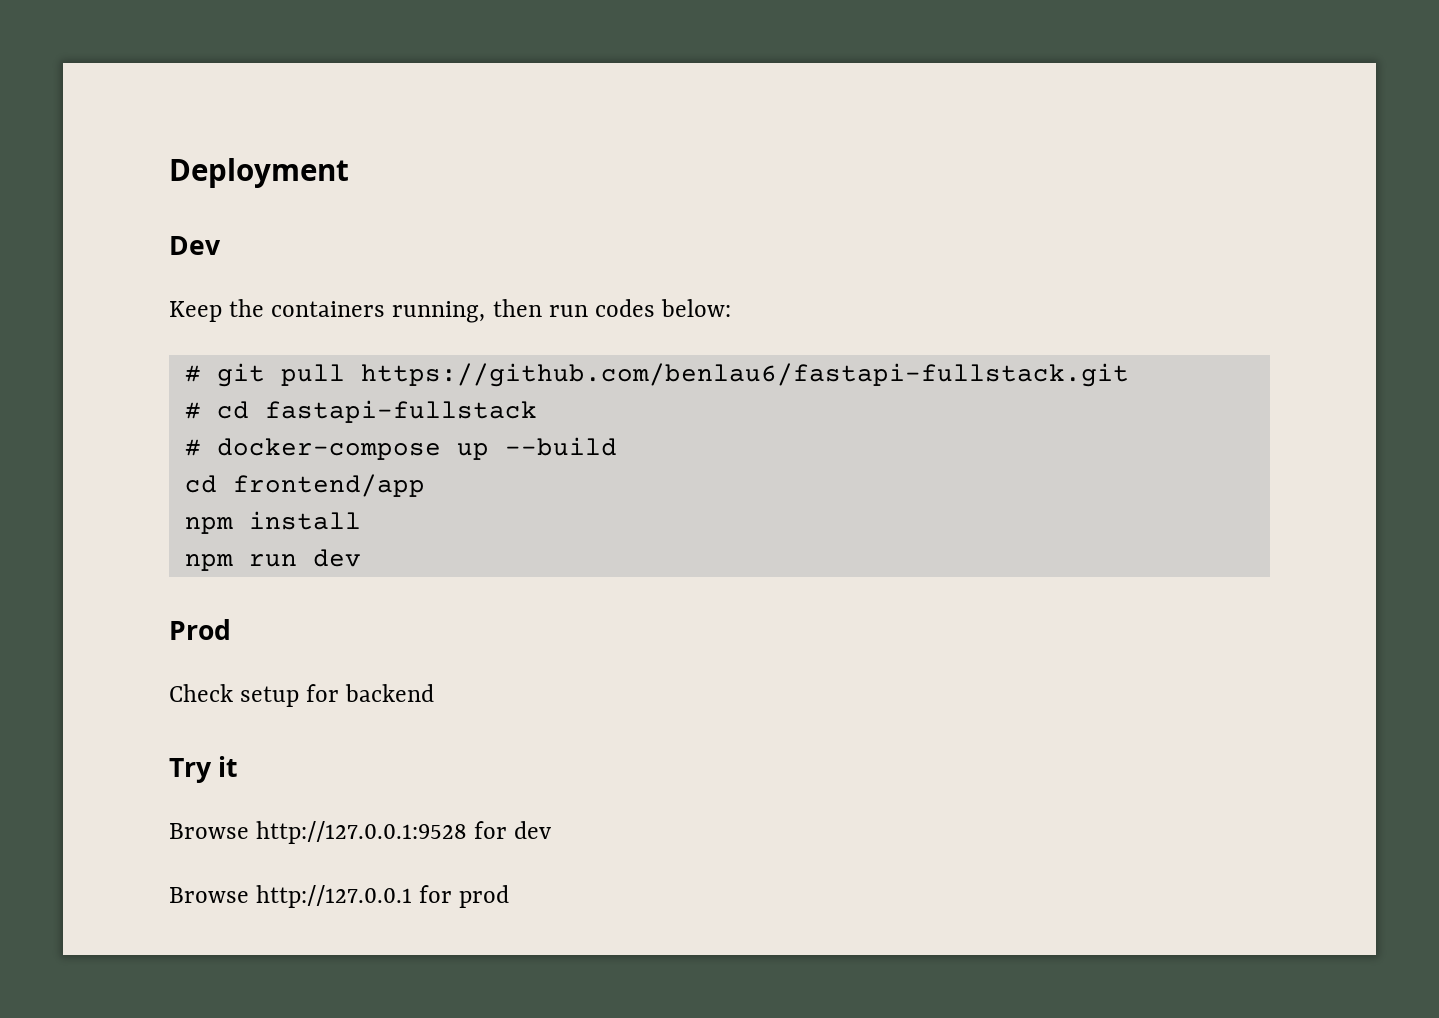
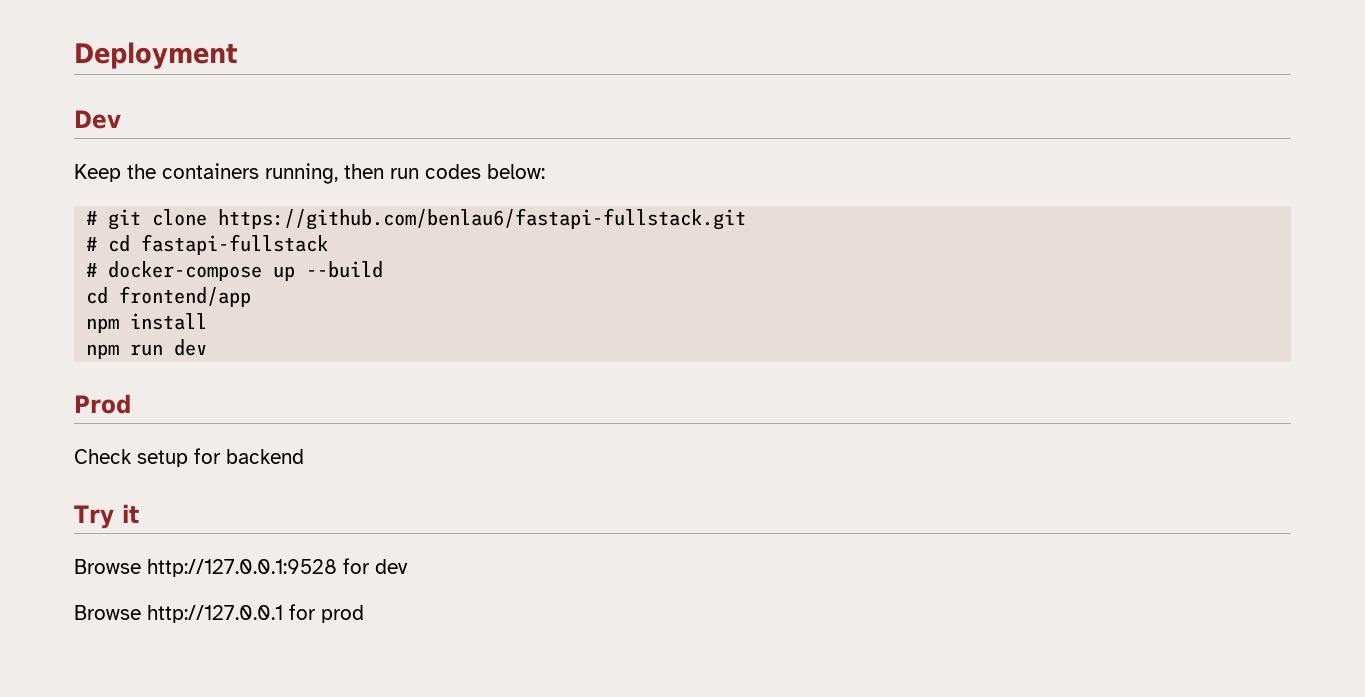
[280,364,345,386] pull -> [152,209,208,226] clone

